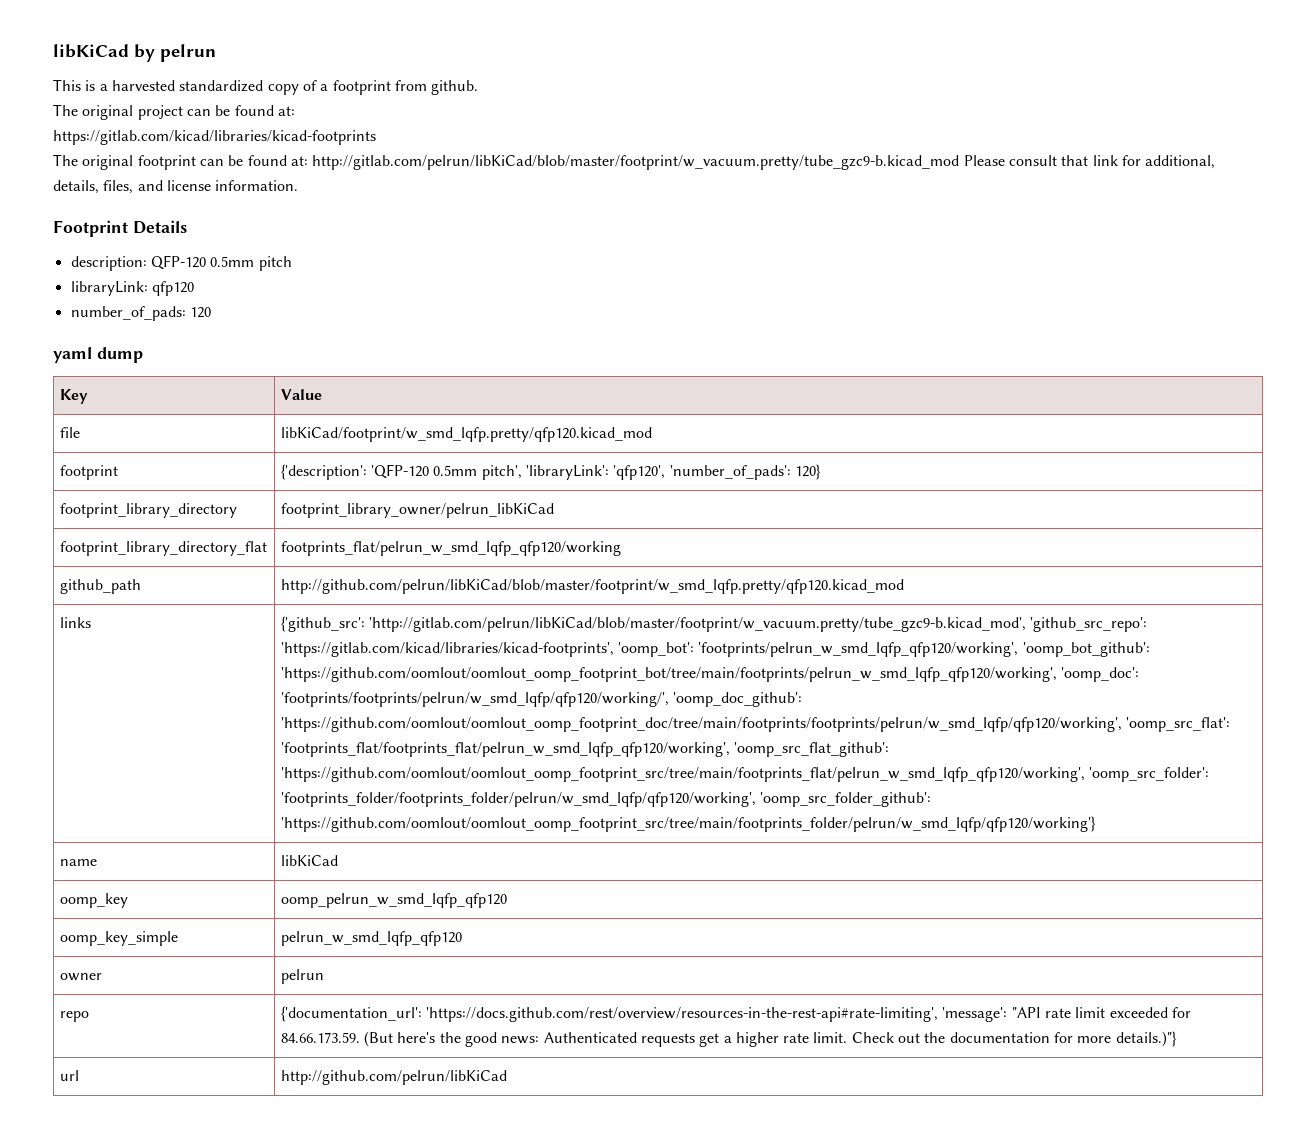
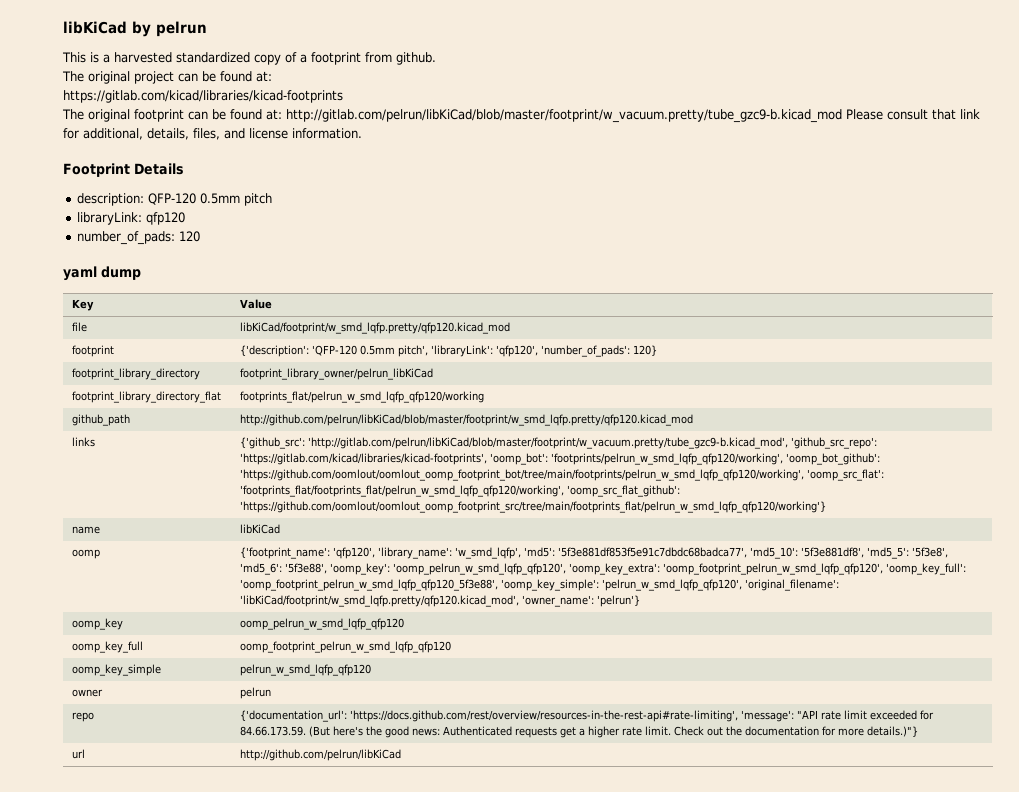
[1060,667,1139,682] [280,692,802,707] [280,717,1230,732] [280,742,889,757] [280,767,1209,782] [280,792,931,807] [280,816,1096,832] [59,859,97,866] [280,855,338,866] 'oomp_doc': 'footprints/footprints/pelrun/w_smd_lqfp/qfp120/working/', 'oomp_doc_github': 'https://github.com/oomlout/oomlout_oomp_footprint_doc/tree/main/footprints/footprints/pelrun/w_smd_lqfp/qfp120/working', 'oomp_src_flat': 'footprints_flat/footprints_flat/pelrun_w_smd_lqfp_qfp120/working', 'oomp_src_flat_github': 'https://github.com/oomlout/oomlout_oomp_footprint_src/tree/main/footprints_flat/pelrun_w_smd_lqfp_qfp120/working', 'oomp_src_folder': 'footprints_folder/footprints_folder/pelrun/w_smd_lqfp/qfp120/working', 'oomp_src_folder_github': 'https://github.com/oomlout/oomlout_oomp_footprint_src/tree/main/footprints_folder/pelrun/w_smd_lqfp/qfp120/working'} // name | libKiCad -> [807,469,885,481] [240,485,681,497] [240,501,827,513] [72,526,101,534] [240,524,281,534] [72,549,101,559] [240,547,949,559] [240,563,967,575] [240,579,840,591] [240,595,641,607] 'oomp_src_flat': 'footprints_flat/footprints_flat/pelrun_w_smd_lqfp_qfp120/working', 'oomp_src_flat_github': 'https://github.com/oomlout/oomlout_oomp_footprint_src/tree/main/footprints_flat/pelrun_w_smd_lqfp_qfp120/working'} // name | libKiCad // oomp | {'footprint_name': 'qfp120', 'library_name': 'w_smd_lqfp', 'md5': '5f3e881df853f5e91c7dbdc68badca77', 'md5_10': '5f3e881df8', 'md5_5': '5f3e8', 'md5_6': '5f3e88', 'oomp_key': 'oomp_pelrun_w_smd_lqfp_qfp120', 'oomp_key_extra': 'oomp_footprint_pelrun_w_smd_lqfp_qfp120', 'oomp_key_full': 'oomp_footprint_pelrun_w_smd_lqfp_qfp120_5f3e88', 'oomp_key_simple': 'pelrun_w_smd_lqfp_qfp120', 'original_filename': 'libKiCad/footprint/w_smd_lqfp.pretty/qfp120.kicad_mod', 'owner_name': 'pelrun'}
(507, 900) none -> [72,641,144,653] [240,641,452,653] // oomp_key_full | oomp_footprint_pelrun_w_smd_lqfp_qfp120

